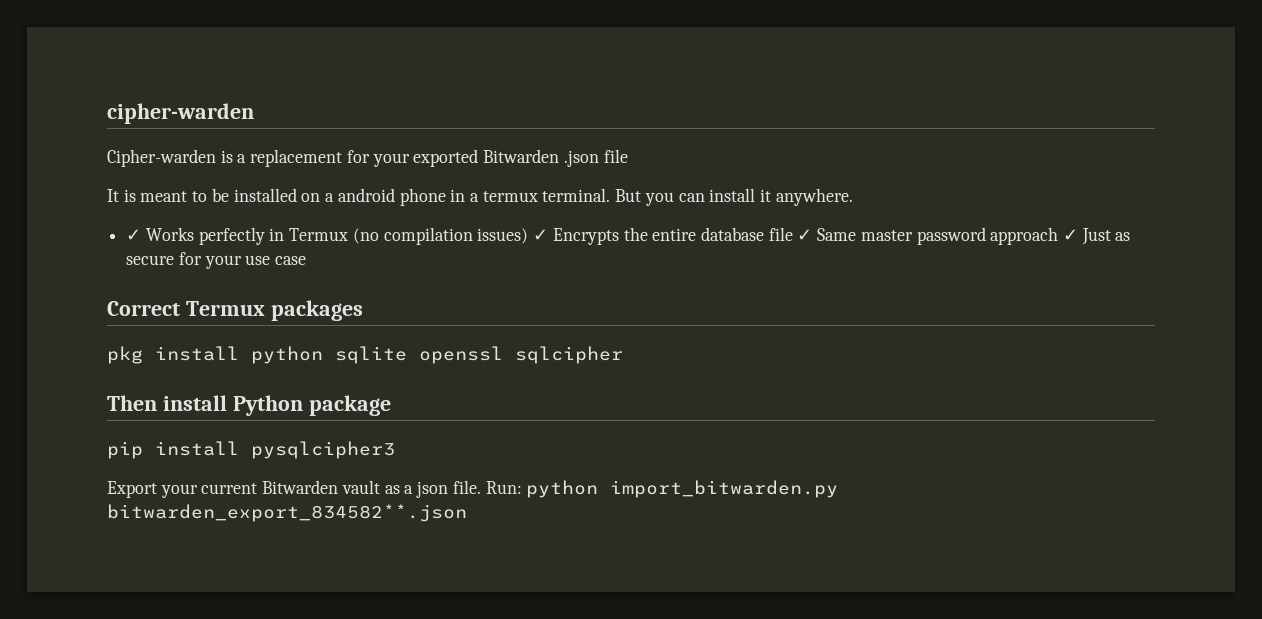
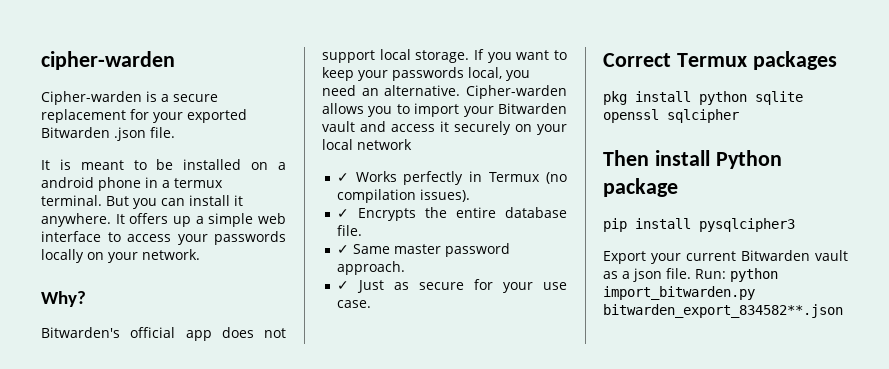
(247, 158) none -> [173,94,218,102] secure
[603,149,628,163] file -> [150,127,175,138] file.
(853, 197) none -> [115,213,286,227] [41,231,286,245] [41,249,200,263] [41,291,86,307] [41,327,286,341] [322,49,567,63] [322,67,530,81] [322,85,567,99] [322,103,567,117] [322,121,567,135] [322,139,412,150] It offers up a simple web interface to access your passwords locally on your network. // Why? // Bitwarden's official app does not support local storage. If you want to keep your passwords local, you need an alternative. Cipher-warden allows you to import your Bitwarden vault and access it securely on your local network
[477,228,529,244] issues) -> [420,189,471,202] issues). //
[768,227,793,241] file -> [337,225,363,236] file. //
[990,227,1059,245] approach -> [337,261,406,275] approach. //
[275,256,307,265] case -> [337,300,372,308] case.

